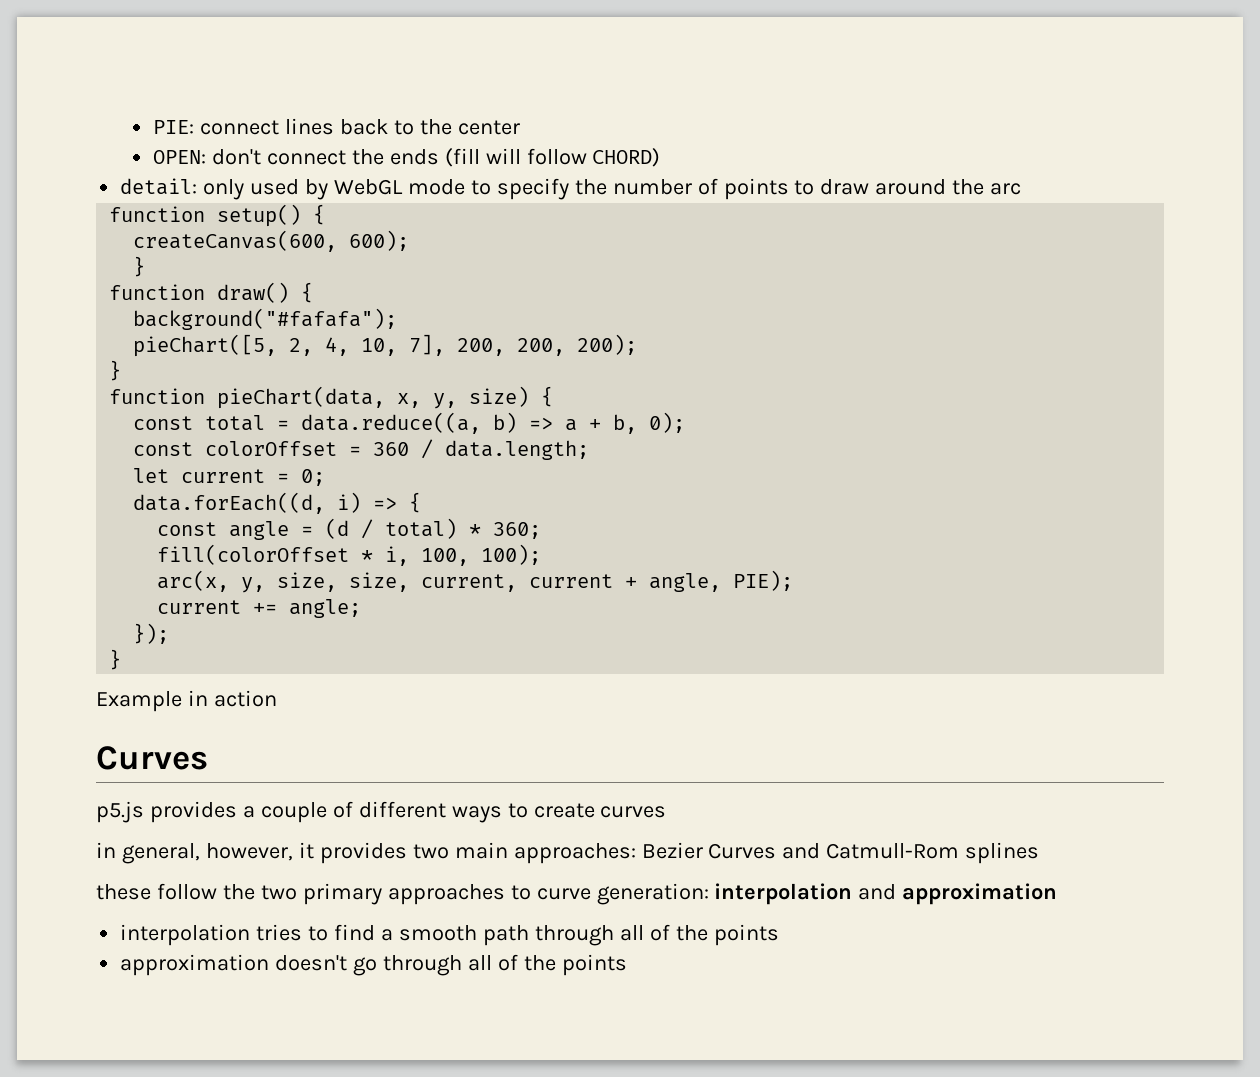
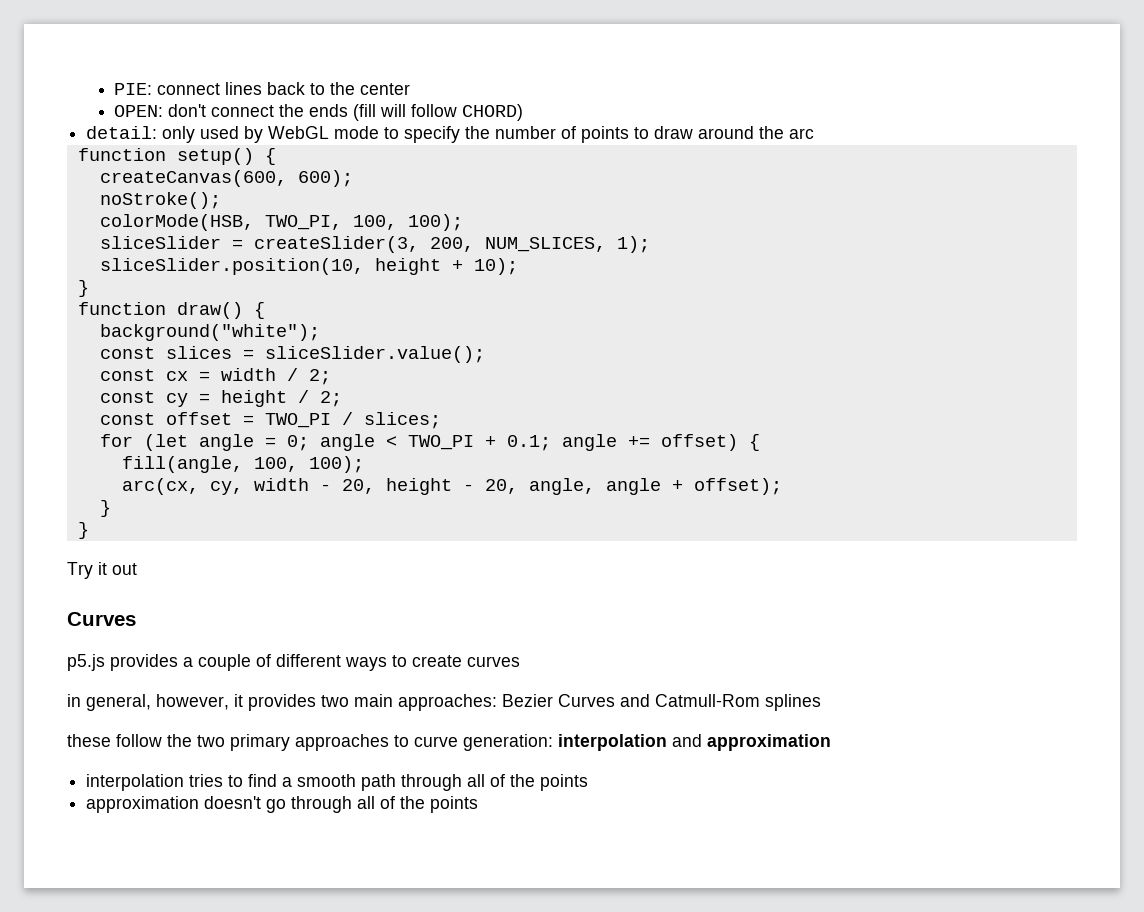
[133,256,146,277] [109,282,314,303] [133,308,398,330] [133,334,638,357] [109,360,122,381] [109,386,554,409] [133,412,686,434] [133,439,590,460] [133,468,326,486] [133,492,422,514] [157,518,542,540] [157,544,542,566] [157,570,794,593] [157,599,362,618] [133,623,170,644] [109,649,122,670] [96,690,277,712] } // function draw() { // background("#fafafa"); // pieChart([5, 2, 4, 10, 7], 200, 200, 200); // } // function pieChart(data, x, y, size) { // const total = data.reduce((a, b) => a + b, 0); // const colorOffset = 360 / data.length; // let current = 0; // data.forEach((d, i) => { // const angle = (d / total) * 360; // fill(colorOffset * i, 100, 100); // arc(x, y, size, size, current, current + angle, PIE); // current += angle; // }); // } // Example in action -> [99,192,221,209] [99,214,463,231] [99,236,650,253] [99,258,518,275] [77,280,89,297] [77,302,265,319] [99,324,320,341] [99,346,485,363] [99,368,331,385] [99,390,342,407] [99,412,441,429] [99,434,760,451] [121,456,364,473] [121,478,782,495] [99,500,111,517] [77,522,89,539] [67,562,137,579] noStroke(); // colorMode(HSB, TWO_PI, 100, 100); // sliceSlider = createSlider(3, 200, NUM_SLICES, 1); // sliceSlider.position(10, height + 10); // } // function draw() { // background("white"); // const slices = sliceSlider.value(); // const cx = width / 2; // const cy = height / 2; // const offset = TWO_PI / slices; // for (let angle = 0; angle < TWO_PI + 0.1; angle += offset) { // fill(angle, 100, 100); // arc(cx, cy, width - 20, height - 20, angle, angle + offset); // } // } // Try it out

